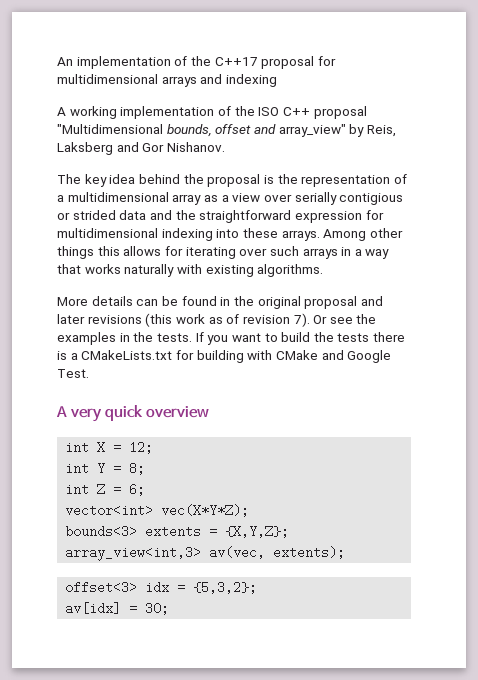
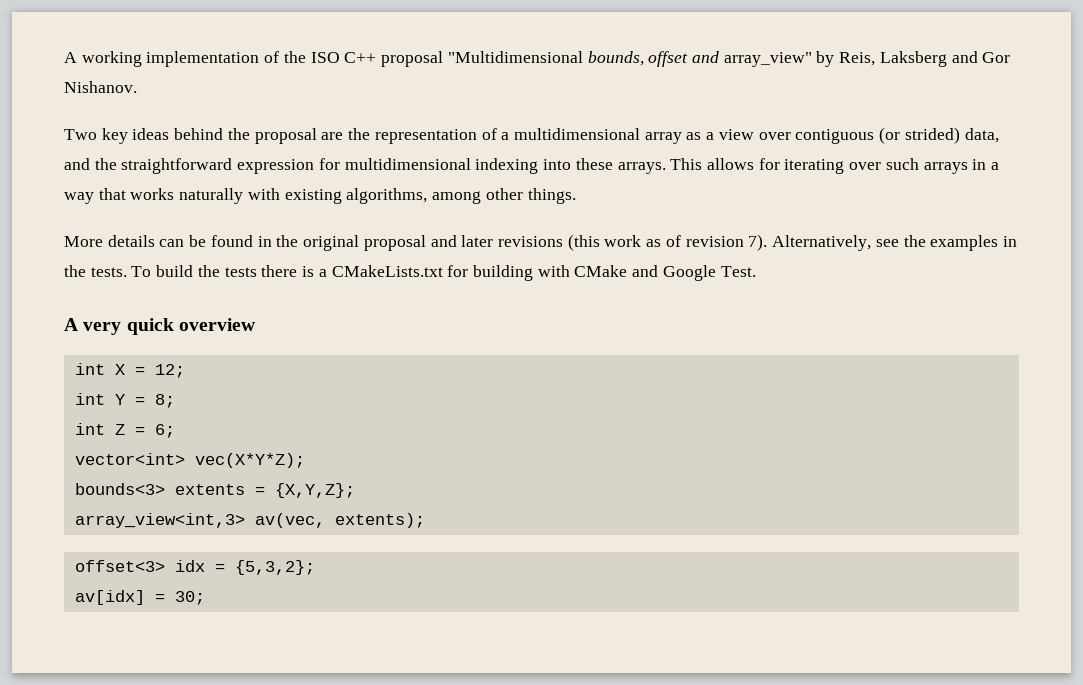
[57,56,336,69] [57,74,277,87] An implementation of the C++17 proposal for multidimensional arrays and indexing // -> (64, 57) none
[57,174,136,187] The key idea -> [64,128,170,144] Two key ideas
[263,175,274,184] is -> [321,132,344,140] are
[294,192,404,205] [57,210,147,220] serially contigious or strided data -> [795,127,999,144] contiguous (or strided) data,
[323,228,403,241] [57,246,120,259] Among other things this -> [670,158,703,170] This
[257,264,324,277] algorithms. -> [346,188,576,204] algorithms, among other things.
[313,315,328,324] Or -> [772,235,872,251] Alternatively,
[195,332,278,345] If you want to -> [131,266,152,277] To

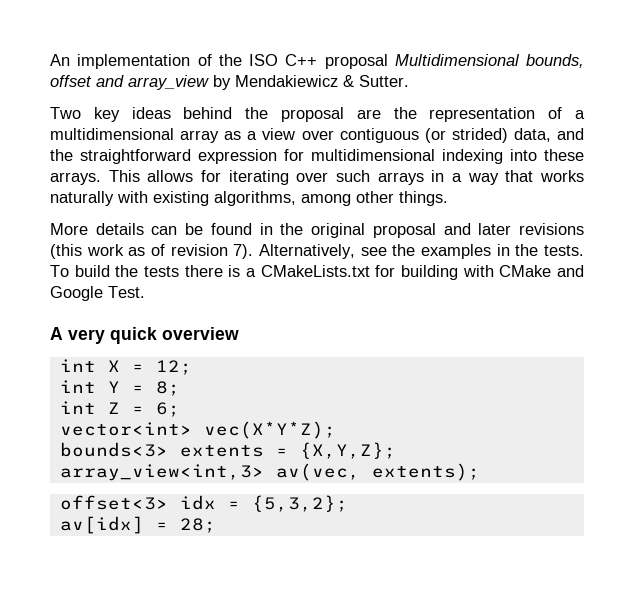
[64,51,142,67] A working -> [50,54,70,66] An
[447,51,583,63] "Multidimensional -> [394,54,520,66] Multidimensional
[723,51,1011,67] [64,81,137,93] array_view" by Reis, Laksberg and Gor Nishanov. -> [128,75,409,90] array_view by Mendakiewicz & Sutter.
[174,591,205,605] 30; -> [179,518,216,533] 28;

